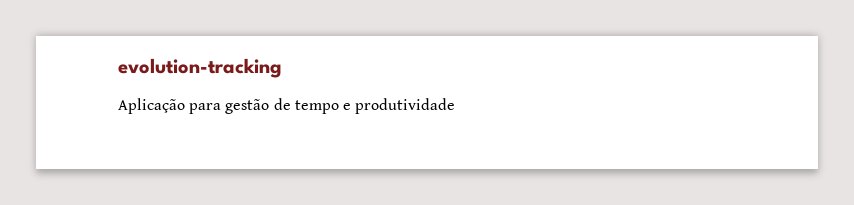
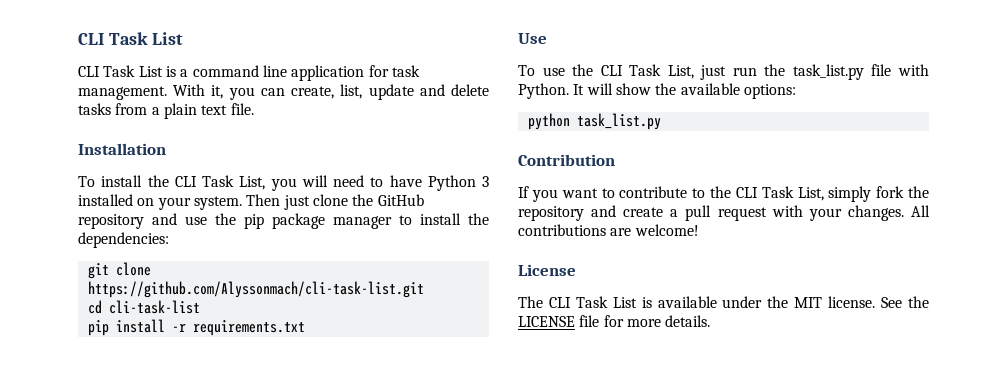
[118,58,282,78] [118,98,456,114] evolution-tracking // Aplicação para gestão de tempo e produtividade -> [78,32,184,45] [78,65,420,81] [78,84,490,100] [78,103,254,119] [78,143,166,155] [78,175,489,191] [78,194,424,210] [78,213,489,229] [78,232,169,248] [87,262,151,279] [87,281,424,298] [87,300,200,314] [87,319,305,336] [518,33,547,44] [518,64,930,80] [518,83,796,99] [527,113,661,130] [518,154,615,166] [518,186,929,202] [518,205,930,221] [518,224,699,236] [518,264,576,276] [518,296,930,308] [518,315,711,327] CLI Task List // CLI Task List is a command line application for task management. With it, you can create, list, update and delete tasks from a plain text file. // Installation // To install the CLI Task List, you will need to have Python 3 installed on your system. Then just clone the GitHub repository and use the pip package manager to install the dependencies: // git clone https://github.com/Alyssonmach/cli-task-list.git // cd cli-task-list // pip install -r requirements.txt // Use // To use the CLI Task List, just run the task_list.py file with Python. It will show the available options: // python task_list.py // Contribution // If you want to contribute to the CLI Task List, simply fork the repository and create a pull request with your changes. All contributions are welcome! // License // The CLI Task List is available under the MIT license. See the LICENSE file for more details.

